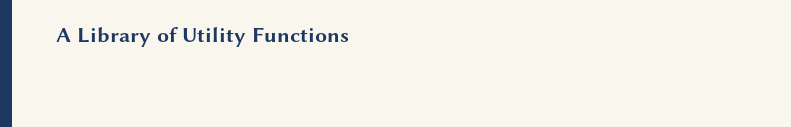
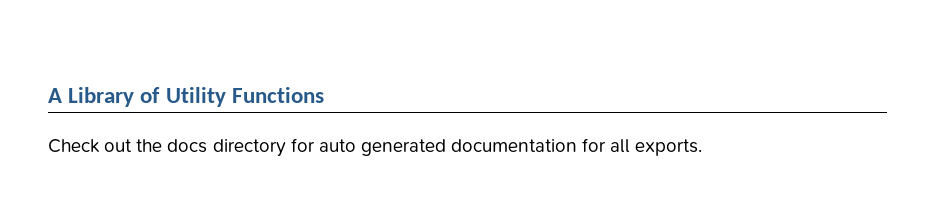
(350, 34) none -> [48,138,703,157] // Check out the docs directory for auto generated documentation for all exports.

